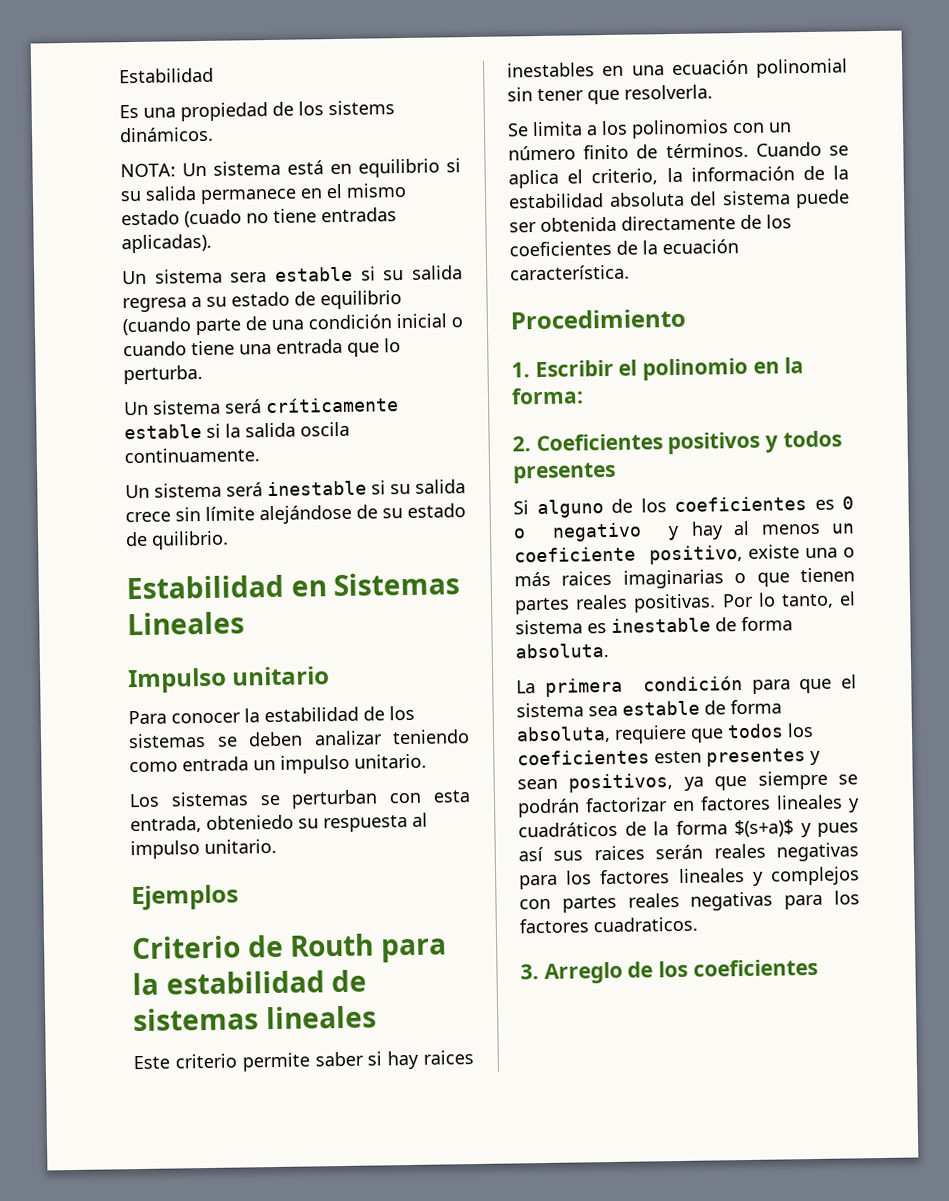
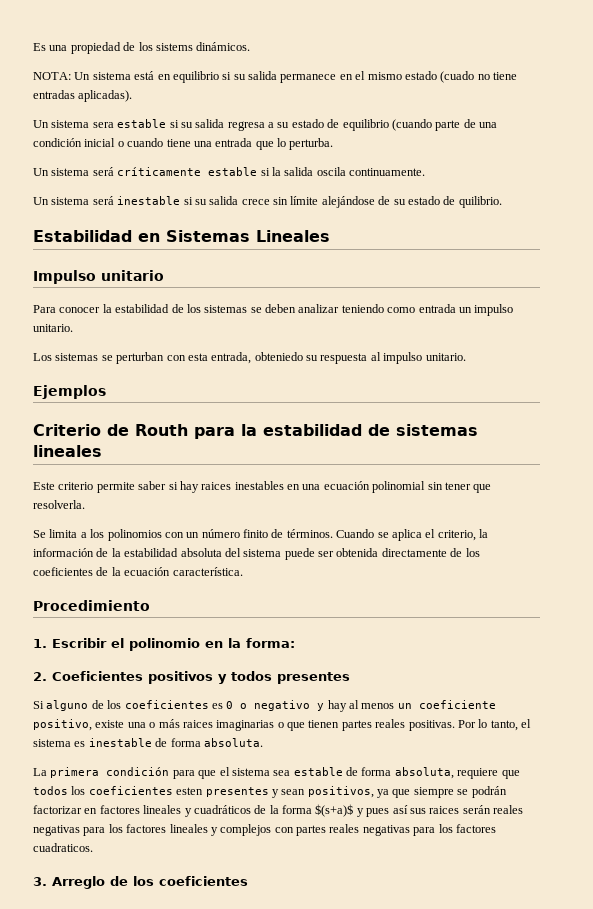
[119,67,214,84] Estabilidad // -> (33, 47) none

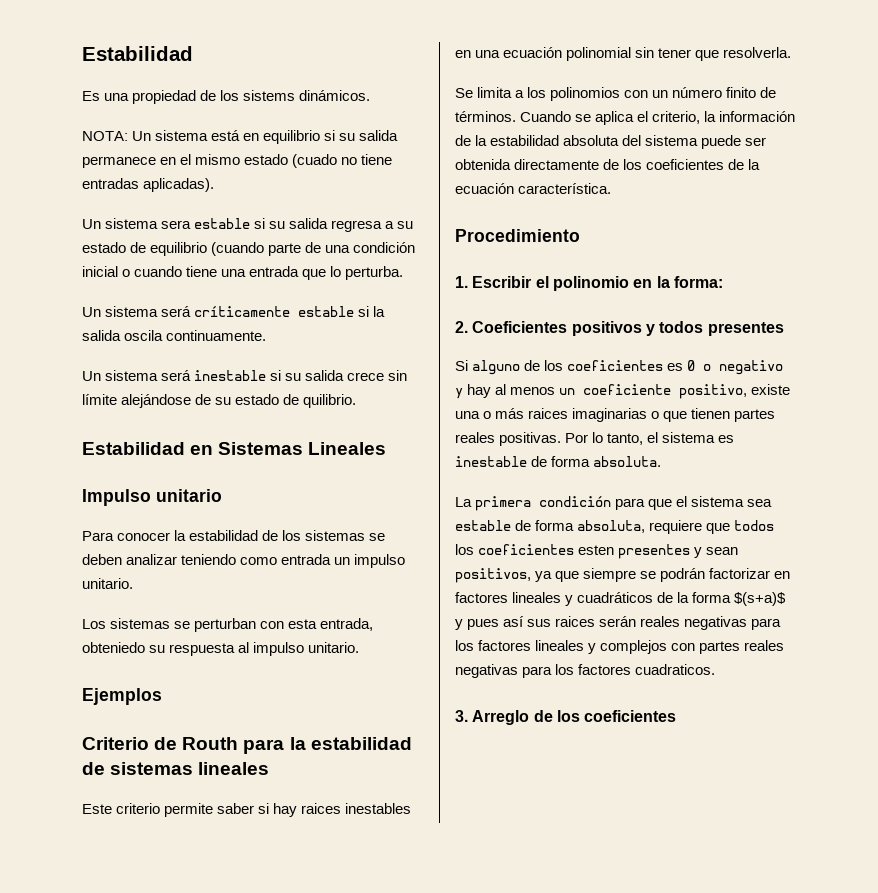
(33, 47) none -> [82,46,193,61] Estabilidad //

